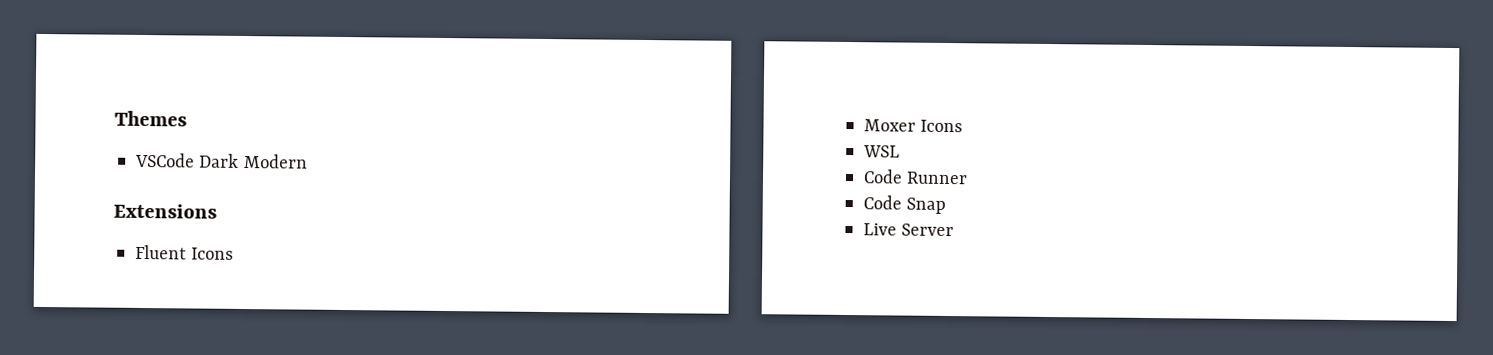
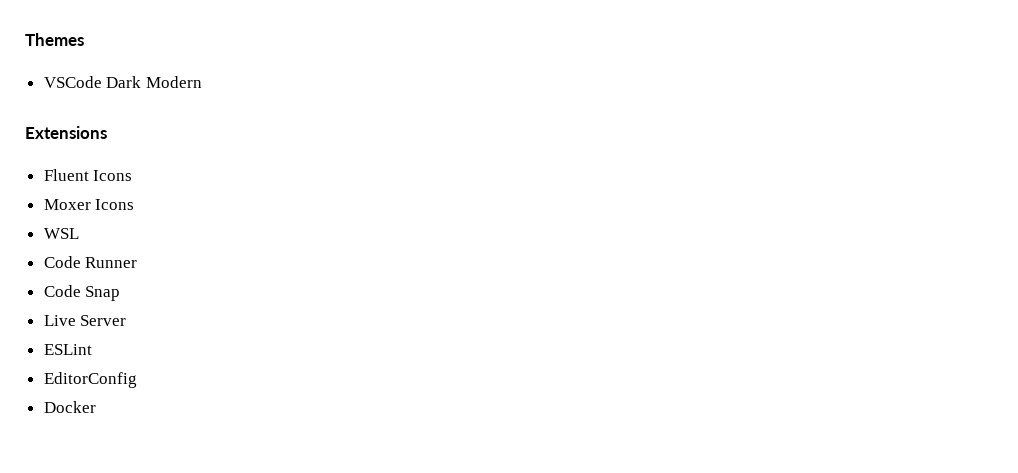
(955, 230) none -> [43,344,92,355] [43,372,137,388] [43,401,96,413] // ESLint // EditorConfig // Docker

